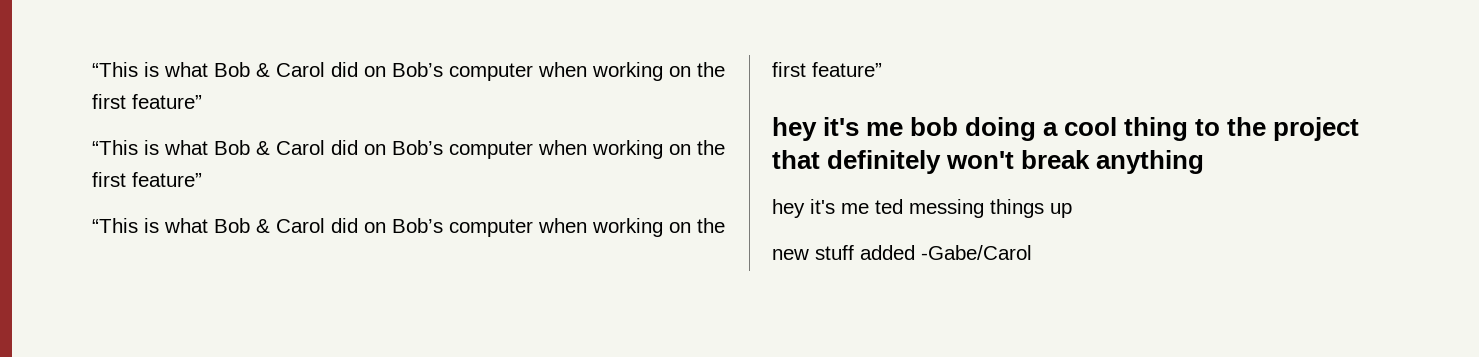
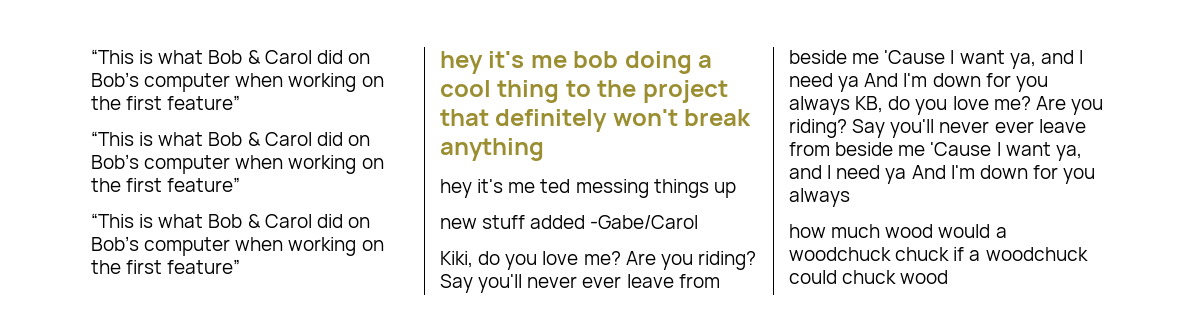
(1032, 252) none -> [440,251,756,270] [440,274,720,293] [789,50,1083,69] [789,73,1048,92] [789,96,1103,115] [789,119,1086,138] [789,142,1082,161] [789,165,1096,184] [789,188,850,207] [789,224,1007,238] [789,247,1088,261] [789,270,949,284] // Kiki, do you love me? Are you riding? Say you'll never ever leave from beside me 'Cause I want ya, and I need ya And I'm down for you always KB, do you love me? Are you riding? Say you'll never ever leave from beside me 'Cause I want ya, and I need ya And I'm down for you always // how much wood would a woodchuck chuck if a woodchuck could chuck wood

